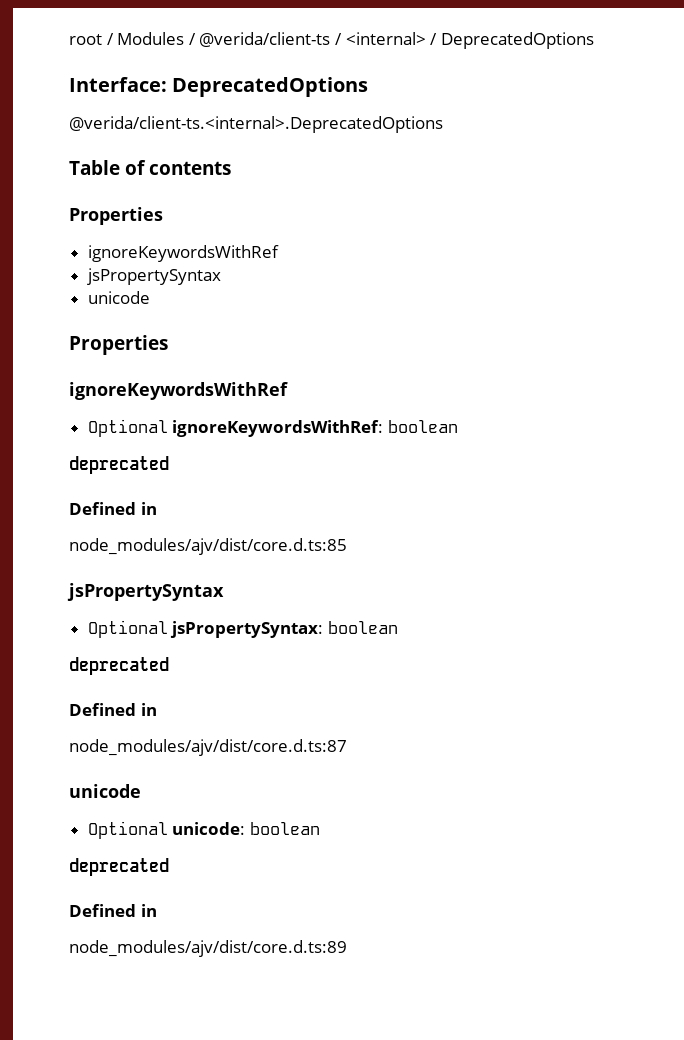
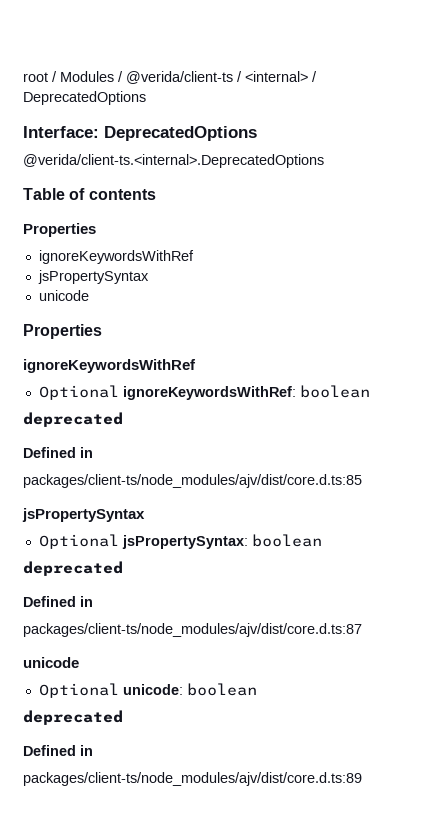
[69,538,347,555] node_modules/ajv/dist/core.d.ts:85 -> [23,474,362,488] packages/client-ts/node_modules/ajv/dist/core.d.ts:85
[69,739,347,756] node_modules/ajv/dist/core.d.ts:87 -> [23,623,362,637] packages/client-ts/node_modules/ajv/dist/core.d.ts:87
[69,940,347,957] node_modules/ajv/dist/core.d.ts:89 -> [23,772,362,786] packages/client-ts/node_modules/ajv/dist/core.d.ts:89

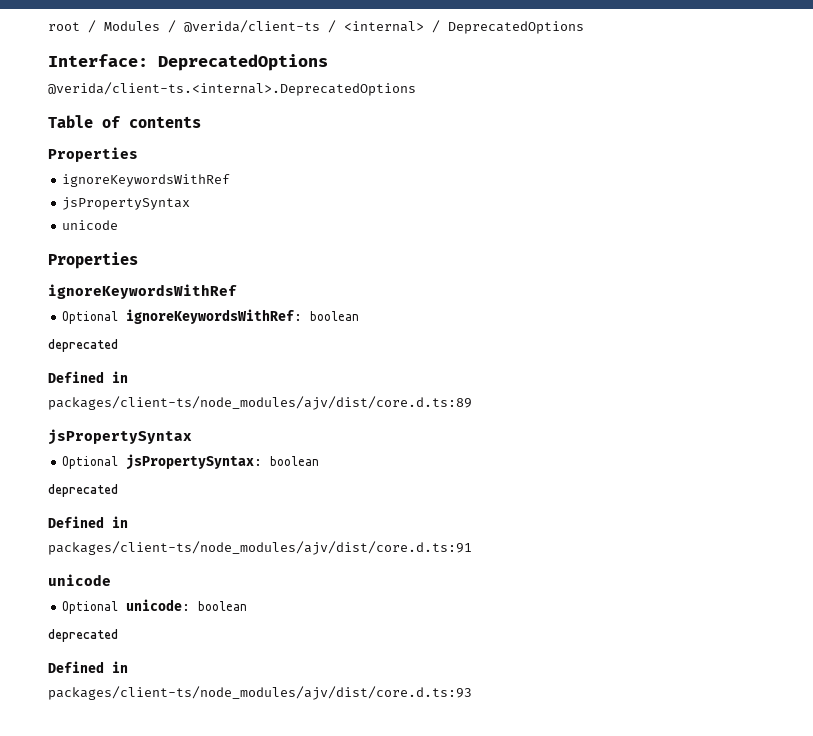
[23,474,362,488] packages/client-ts/node_modules/ajv/dist/core.d.ts:85 -> [48,396,472,410] packages/client-ts/node_modules/ajv/dist/core.d.ts:89
[23,623,362,637] packages/client-ts/node_modules/ajv/dist/core.d.ts:87 -> [48,541,472,555] packages/client-ts/node_modules/ajv/dist/core.d.ts:91
[23,772,362,786] packages/client-ts/node_modules/ajv/dist/core.d.ts:89 -> [48,686,472,700] packages/client-ts/node_modules/ajv/dist/core.d.ts:93

